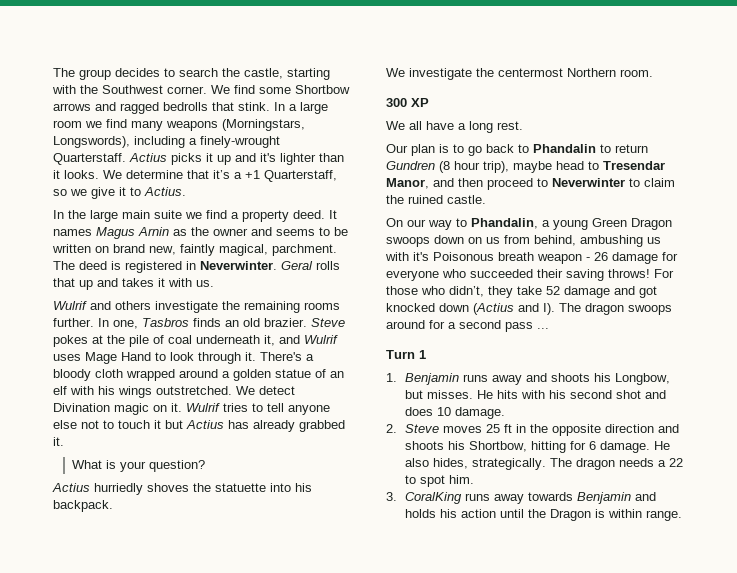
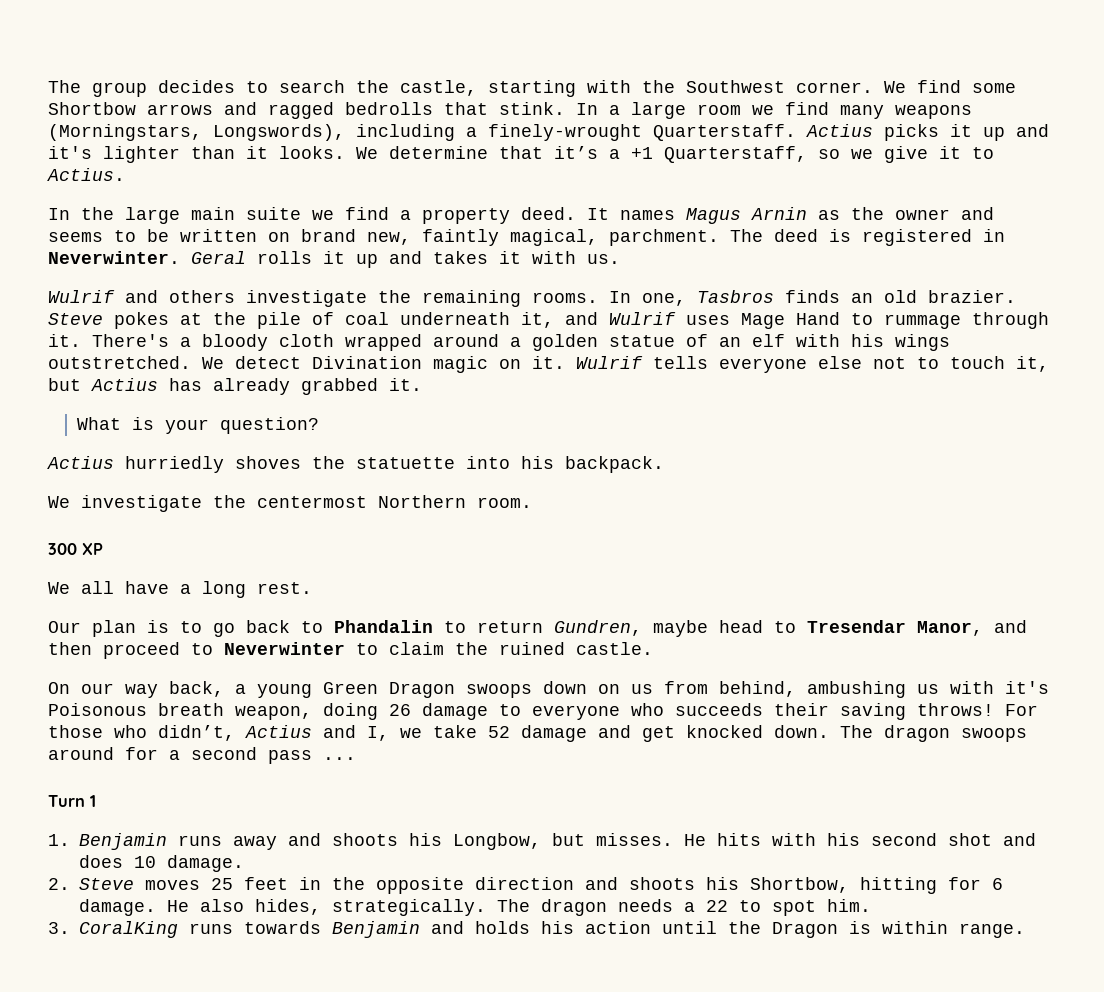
[53,278,75,287] that -> [323,251,345,264] it
[304,302,340,310] [53,318,94,327] rooms further. -> [532,292,598,303] rooms.
[170,352,194,361] look -> [884,314,961,329] rummage
[223,403,330,415] tries to tell anyone -> [653,356,807,373] tells everyone
[154,420,161,429] it -> [1016,356,1049,372] it,
[386,161,509,173] Gundren (8 hour trip), -> [554,620,642,636] Gundren,
[456,218,538,229] to Phandalin, -> [169,681,224,697] back,
[537,254,590,264] weapon - -> [235,703,378,720] weapon, doing
[662,252,678,261] for -> [499,704,521,716] to
[470,269,533,278] succeeded -> [675,703,763,716] succeeds
[488,286,657,298] [386,303,555,315] they take 52 damage and got knocked down (Actius and I). -> [245,725,829,742] Actius and I, we take 52 damage and get knocked down.
[503,424,512,433] ft -> [244,877,288,890] feet
[493,494,524,504] away -> (233, 928) none

